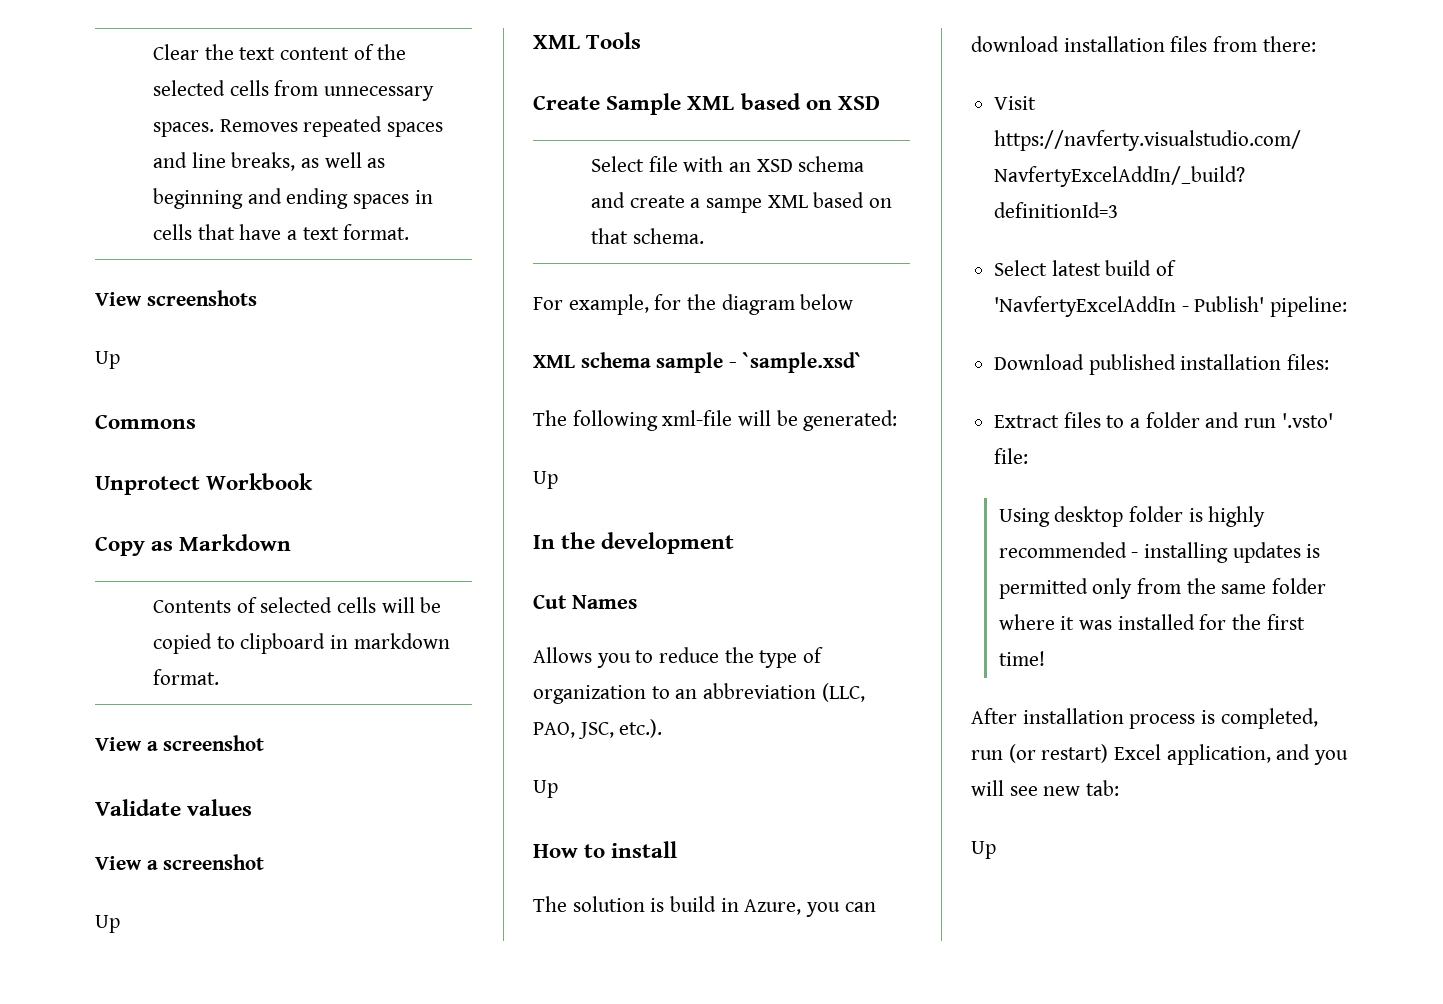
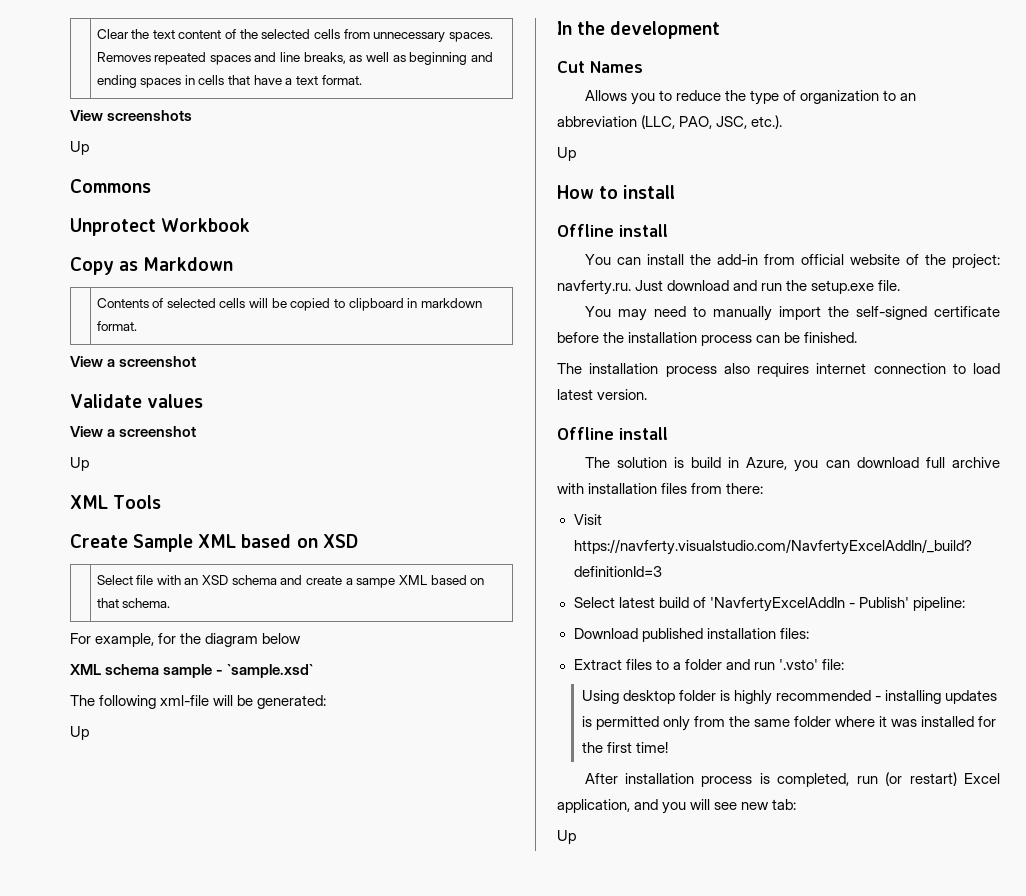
(678, 849) none -> [557,224,668,237] [584,254,1001,269] [557,280,901,295] [584,306,1000,321] [557,332,858,346] [557,363,1000,377] [557,389,648,400] [557,427,668,440] // Offline install // You can install the add-in from official website of the project: navferty.ru. Just download and run the setup.exe file. // You may need to manually import the self-signed certificate before the installation process can be finished. // The installation process also requires internet connection to load latest version. // Offline install
(1059, 44) none -> [925,457,1000,468] [557,483,584,494] full archive with

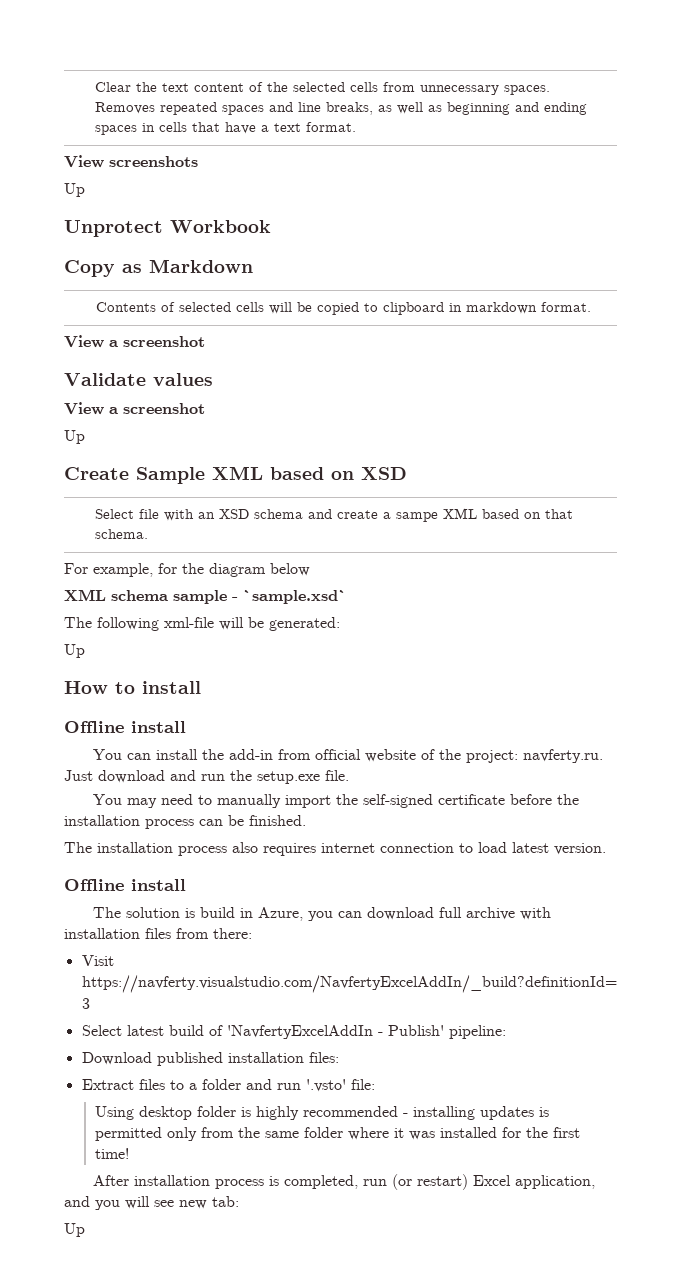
[70,179,151,193] // Commons -> (85, 190) none
[70,495,162,509] // XML Tools -> (85, 437) none
[557,21,721,39] [557,61,643,73] [584,90,917,105] [557,115,783,129] [557,147,576,161] // In the development // Cut Names // Allows you to reduce the type of organization to an abbreviation (LLC, PAO, JSC, etc.). // Up -> (85, 651) none

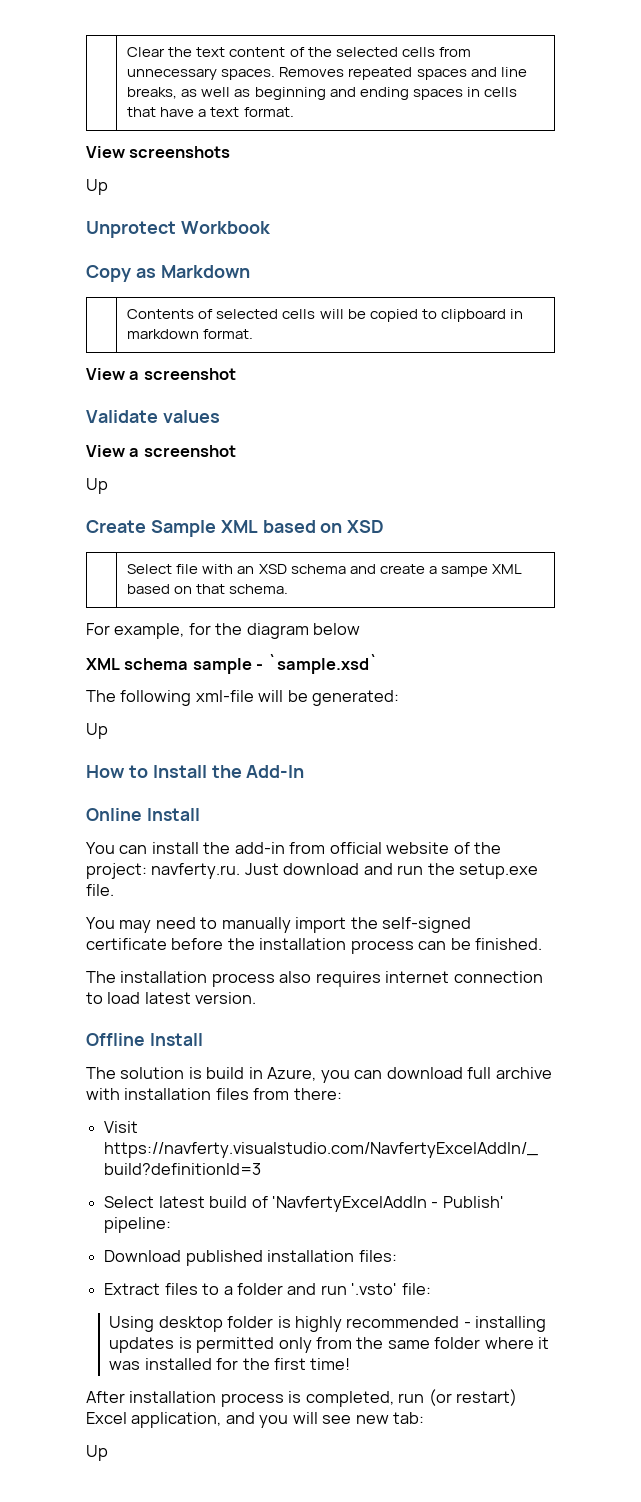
[142,681,201,694] [64,721,186,733] install // Offline install -> [152,765,305,778] [86,808,200,821] Install the Add-In // Online Install
[131,879,186,891] install -> [149,1033,203,1046] Install

